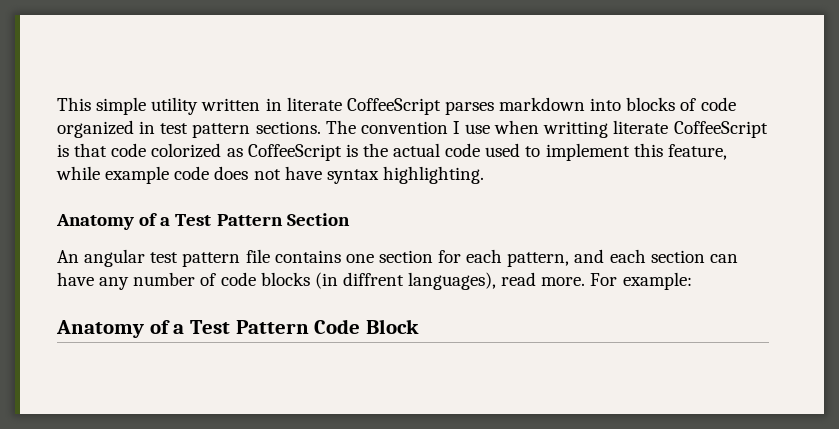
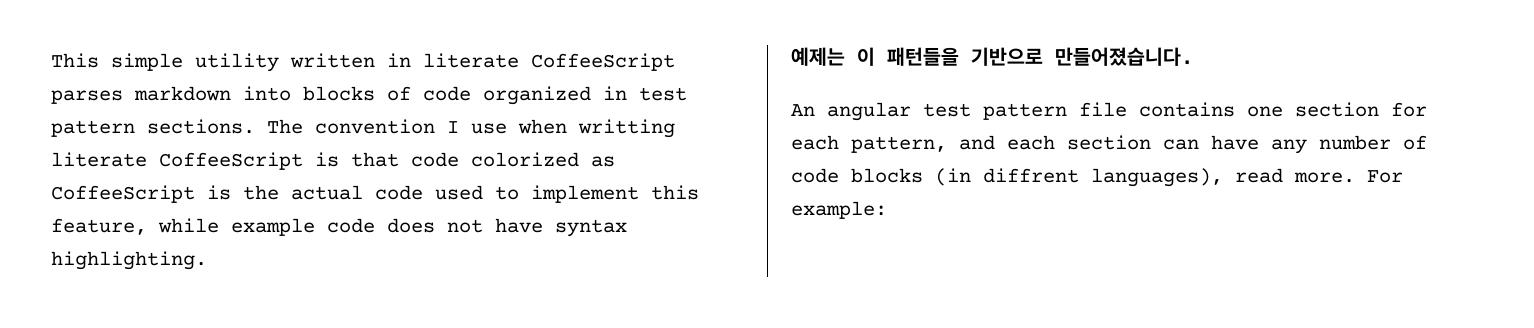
[56,213,350,230] Anatomy of a Test Pattern Section -> [791,47,1193,66] 예제는 이 패턴들을 기반으로 만들어졌습니다.
[56,319,420,338] // Anatomy of a Test Pattern Code Block -> (887, 210) none

